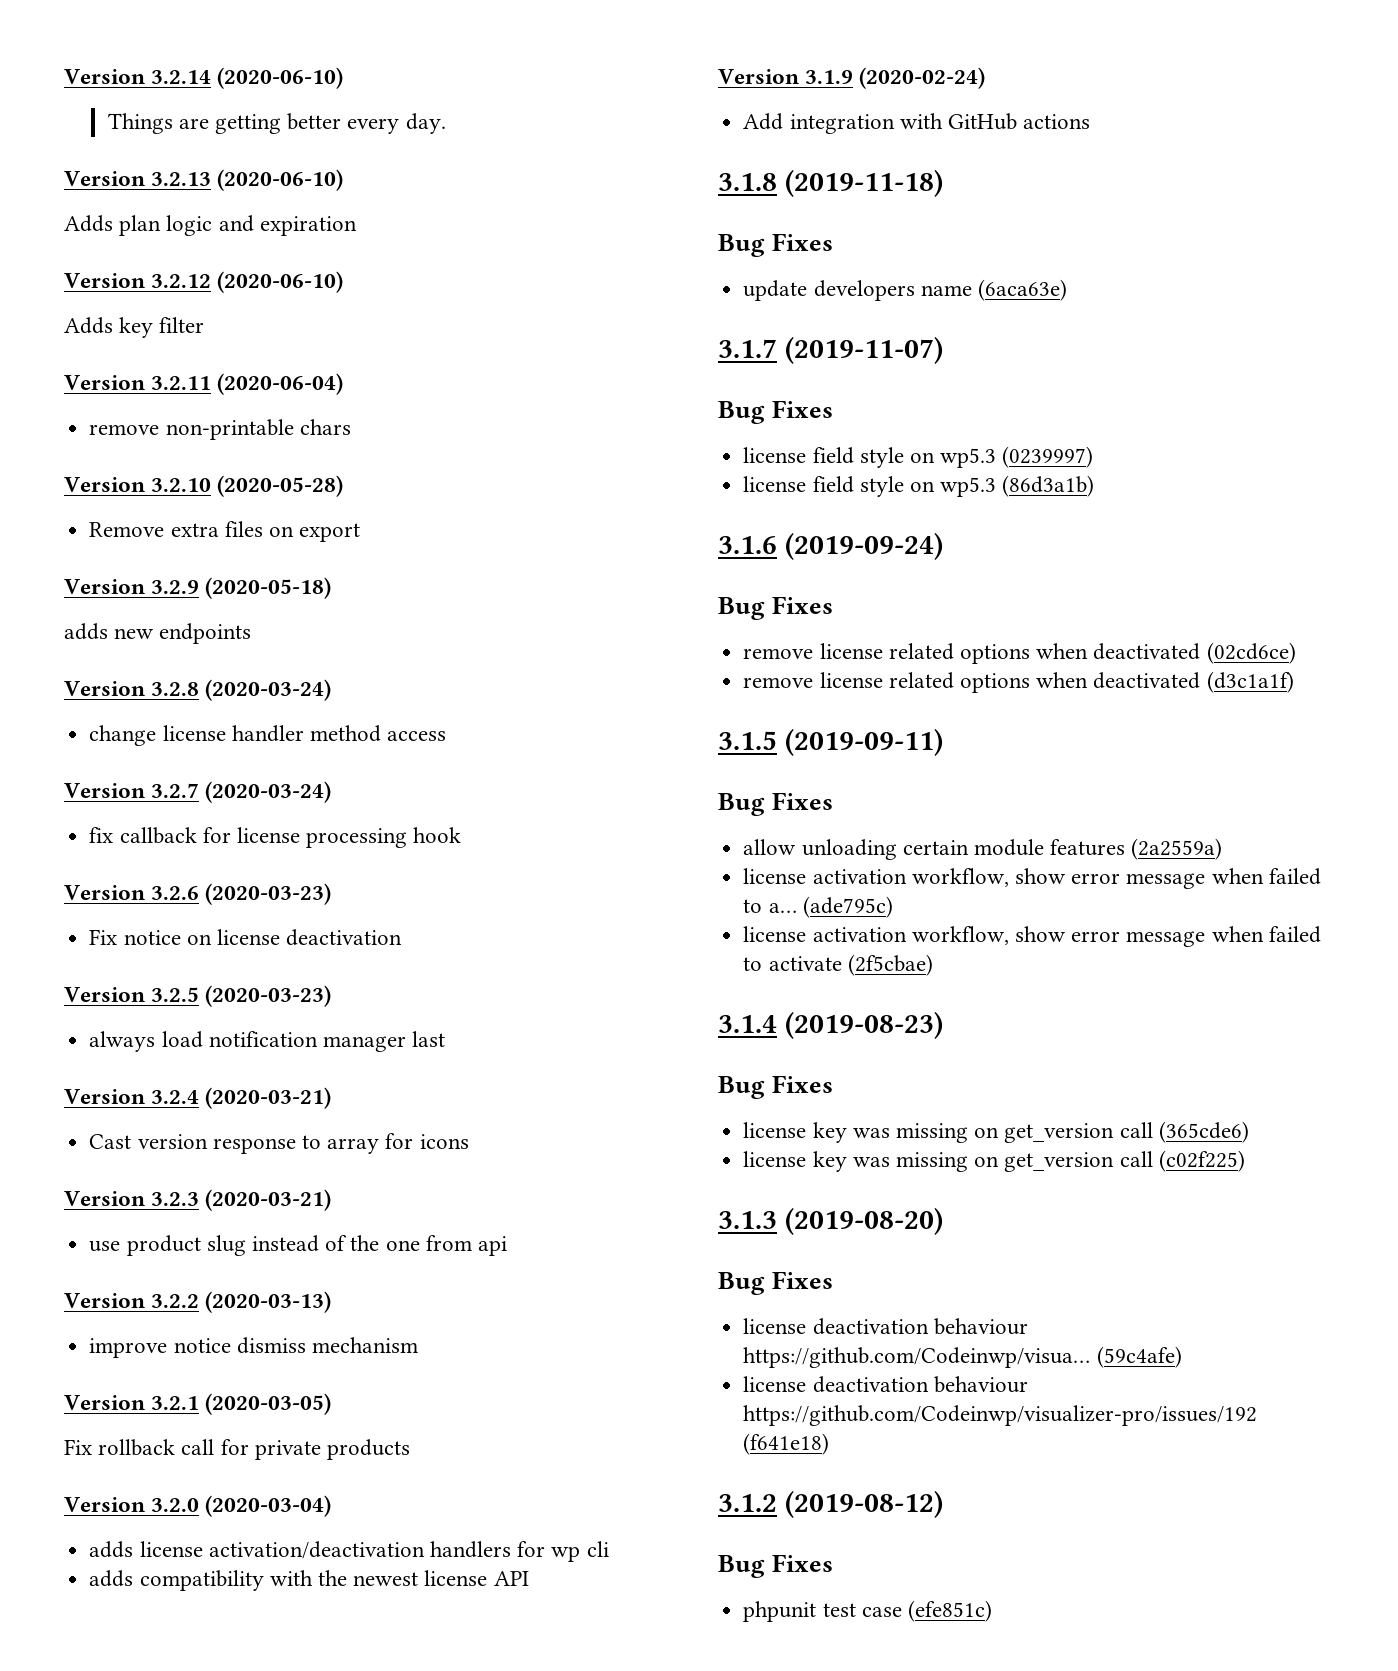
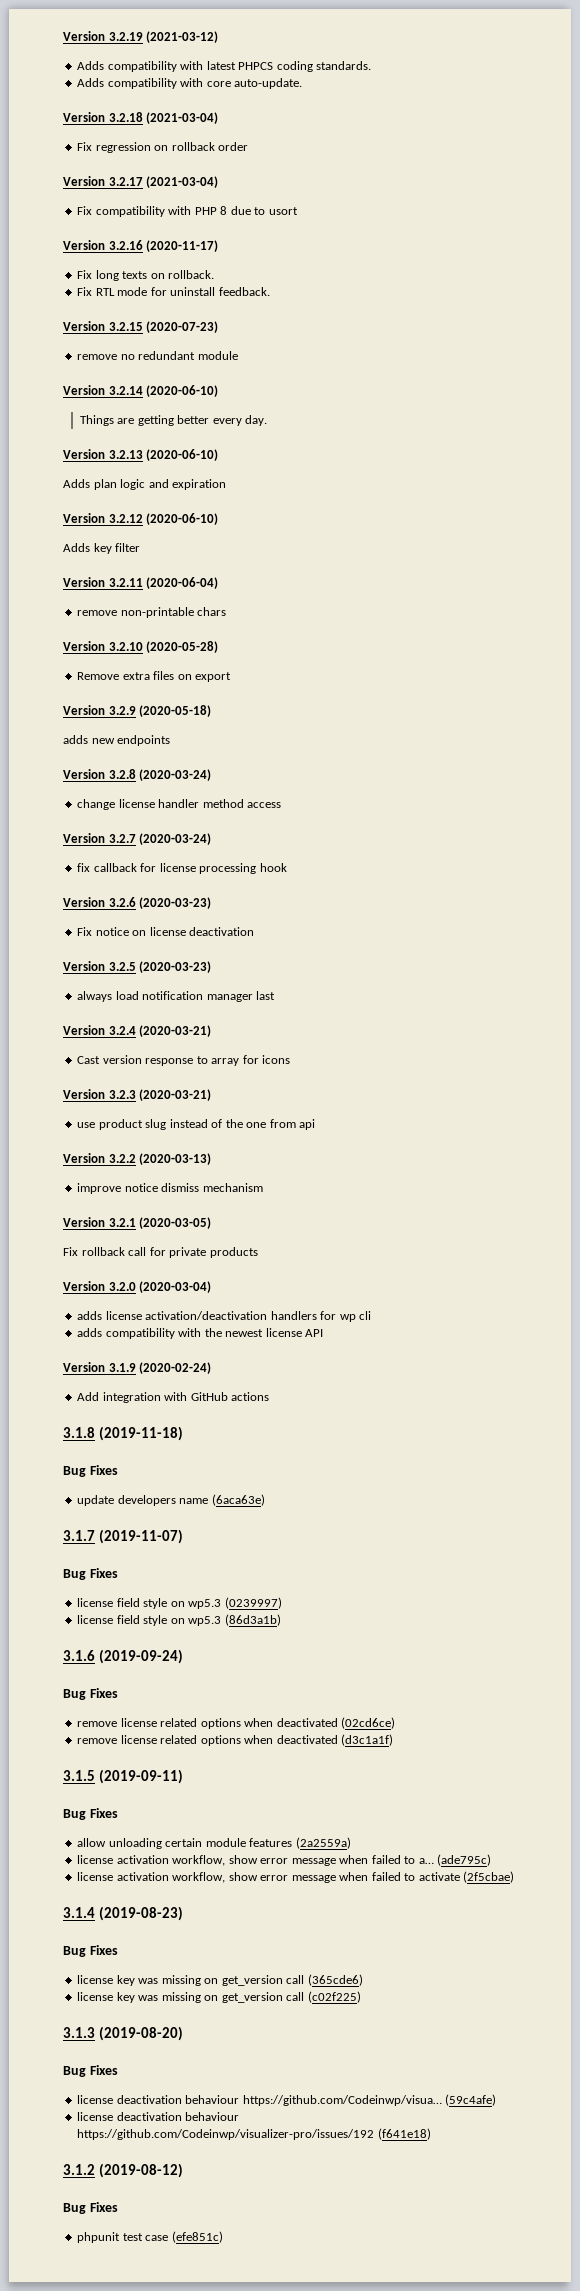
[64,69,145,84] Version -> [63,31,219,43] [77,61,372,72] [77,78,303,89] [63,112,219,124] [77,142,249,153] [63,176,219,188] [77,206,298,217] [63,240,219,252] [77,270,215,281] [77,287,270,296] [63,321,219,333] [77,351,238,360] [63,385,105,395] Version 3.2.19 (2021-03-12) // Adds compatibility with latest PHPCS coding standards. // Adds compatibility with core auto-update. // Version 3.2.18 (2021-03-04) // Fix regression on rollback order // Version 3.2.17 (2021-03-04) // Fix compatibility with PHP 8 due to usort // Version 3.2.16 (2020-11-17) // Fix long texts on rollback. // Fix RTL mode for uninstall feedback. // Version 3.2.15 (2020-07-23) // remove no redundant module // Version

